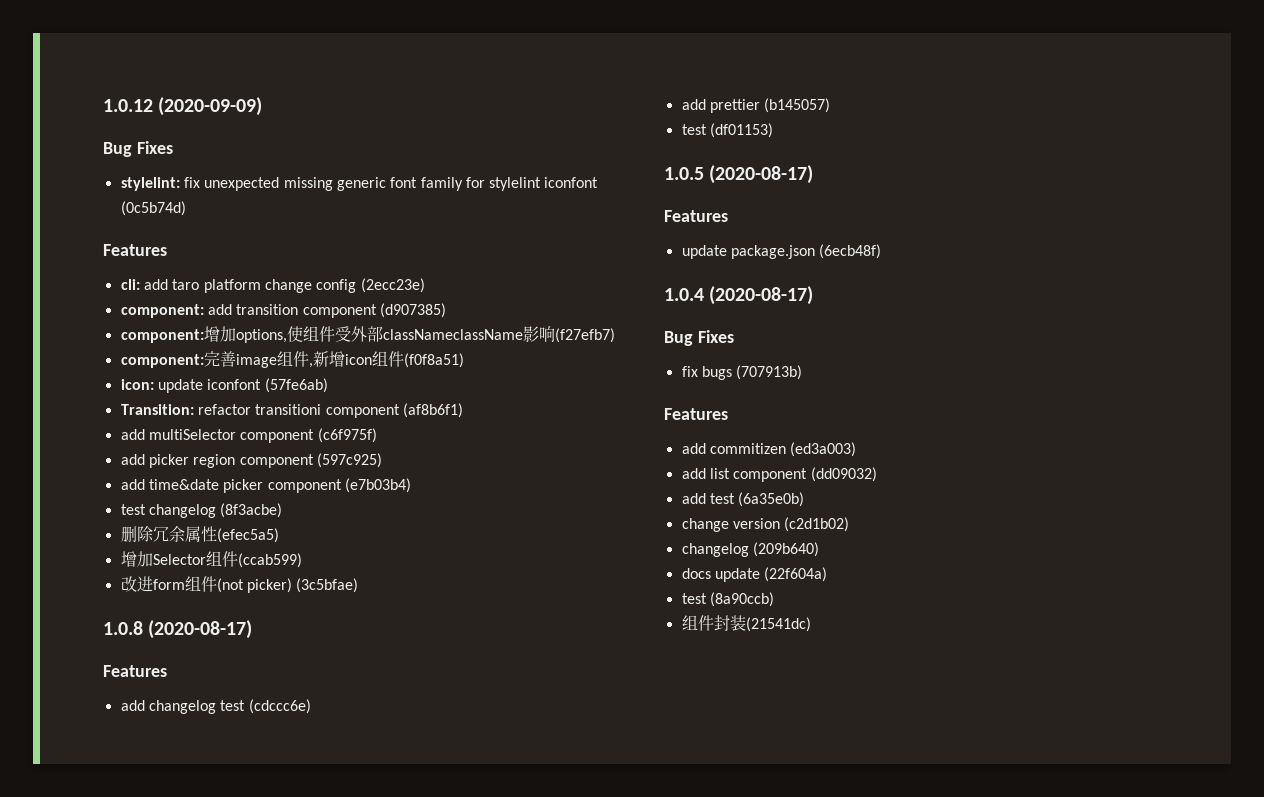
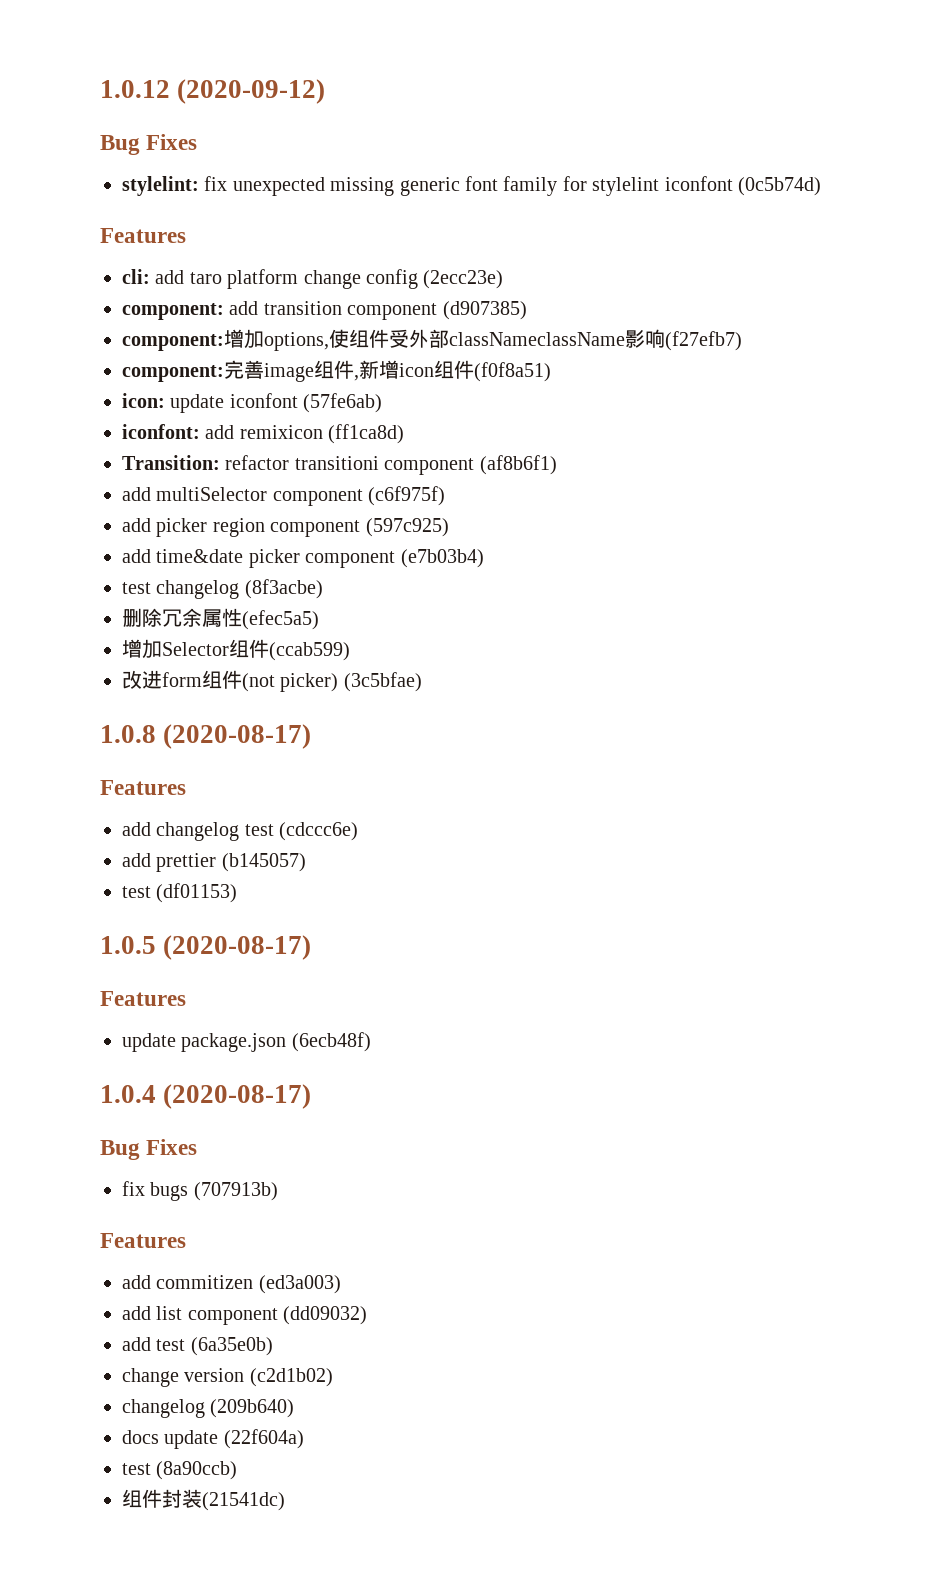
[158,97,263,116] (2020-09-09) -> [177,79,326,104] (2020-09-12)
(328, 385) none -> [122,424,405,444] // iconfont: add remixicon (ff1ca8d)

